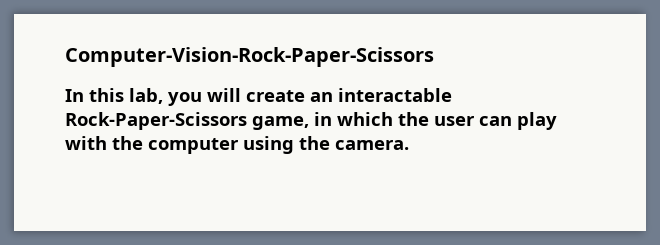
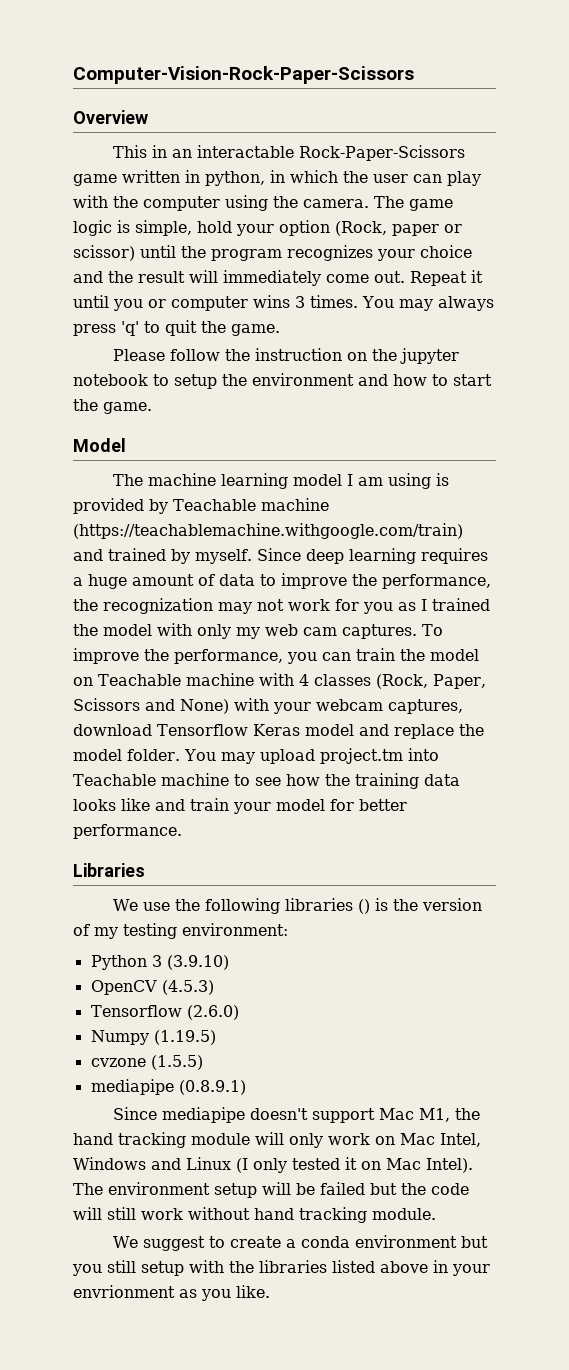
[65,88,452,106] [65,112,309,130] In this lab, you will create an interactable Rock-Paper-Scissors game, -> [73,110,148,124] [112,145,465,161] [73,170,265,186] Overview // This in an interactable Rock-Paper-Scissors game written in python,
(409, 145) none -> [374,196,453,211] [73,220,462,236] [73,245,472,261] [73,270,483,286] [73,295,494,311] [73,320,280,336] [112,348,459,364] [73,373,492,389] [73,399,152,414] [73,438,126,452] [112,473,449,489] [73,498,329,514] [73,523,463,539] [73,548,488,564] [73,573,491,589] [73,598,490,614] [73,623,443,639] [73,648,479,664] [73,673,486,689] [73,698,463,714] [73,724,484,739] [73,748,439,764] [73,773,460,789] [73,798,407,814] [73,824,182,839] [73,863,145,877] [112,898,482,914] [73,923,288,939] [90,955,229,970] [90,980,214,995] [90,1005,239,1020] [90,1030,216,1045] [90,1055,203,1070] [90,1079,246,1095] [112,1107,480,1123] [73,1132,481,1148] [73,1157,473,1173] [73,1182,469,1198] [73,1207,436,1223] [112,1235,488,1251] [72,1260,490,1276] [73,1285,270,1301] The game logic is simple, hold your option (Rock, paper or scissor) until the program recognizes your choice and the result will immediately come out. Repeat it until you or computer wins 3 times. You may always press 'q' to quit the game. // Please follow the instruction on the jupyter notebook to setup the environment and how to start the game. // Model // The machine learning model I am using is provided by Teachable machine (https://teachablemachine.withgoogle.com/train) and trained by myself. Since deep learning requires a huge amount of data to improve the performance, the recognization may not work for you as I trained the model with only my web cam captures. To improve the performance, you can train the model on Teachable machine with 4 classes (Rock, Paper, Scissors and None) with your webcam captures, download Tensorflow Keras model and replace the model folder. You may upload project.tm into Teachable machine to see how the training data looks like and train your model for better performance. // Libraries // We use the following libraries () is the version of my testing environment: // Python 3 (3.9.10) // OpenCV (4.5.3) // Tensorflow (2.6.0) // Numpy (1.19.5) // cvzone (1.5.5) // mediapipe (0.8.9.1) // Since mediapipe doesn't support Mac M1, the hand tracking module will only work on Mac Intel, Windows and Linux (I only tested it on Mac Intel). The environment setup will be failed but the code will still work without hand tracking module. // We suggest to create a conda environment but you still setup with the libraries listed above in your envrionment as you like.

